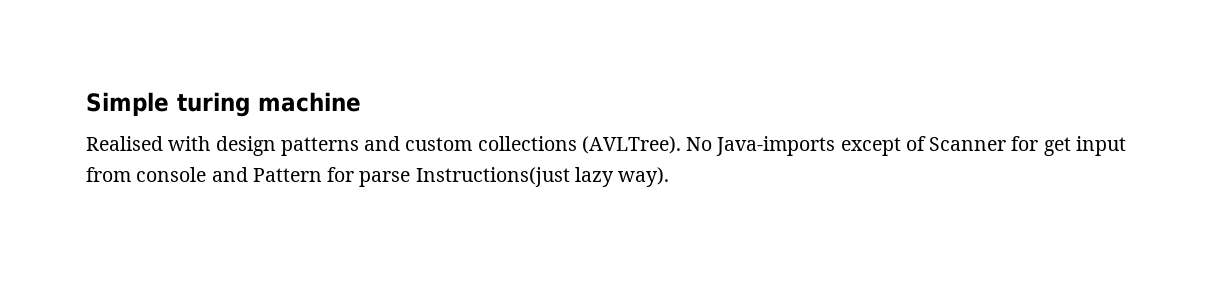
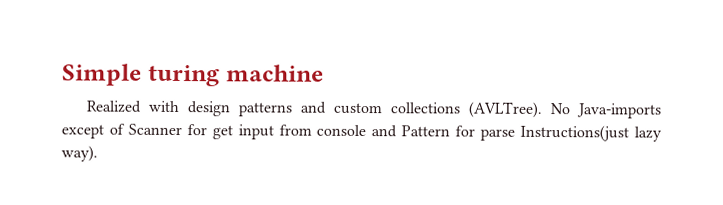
[86,136,163,151] Realised -> [86,100,143,113] Realized

